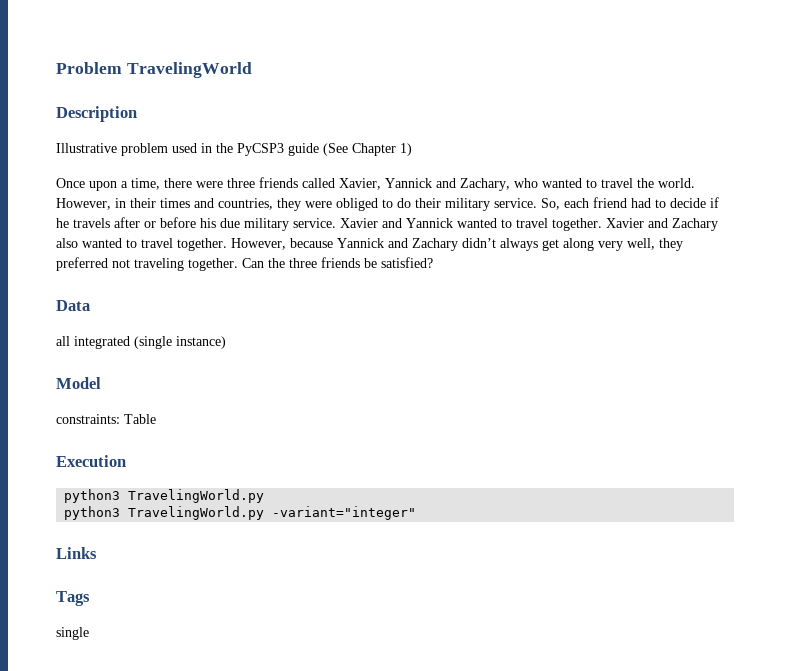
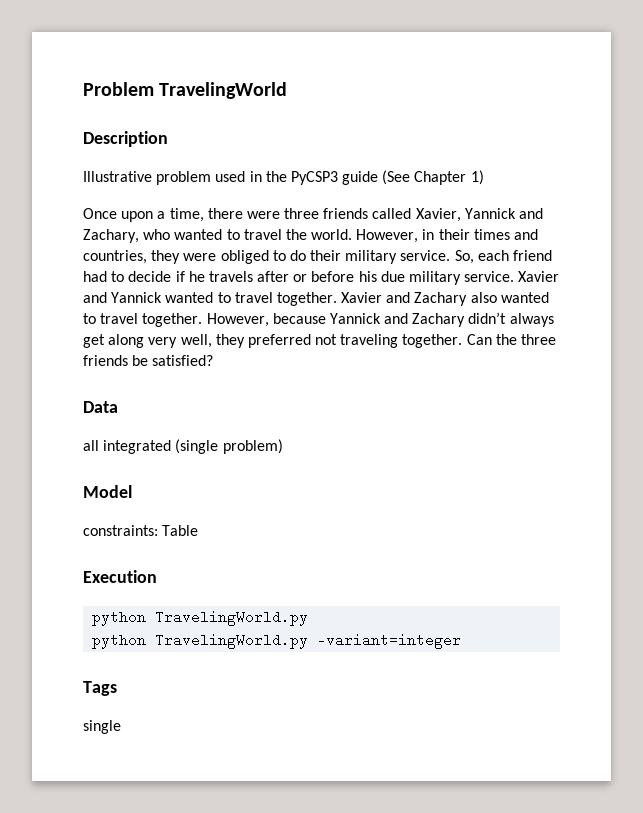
[176,336,226,349] instance) -> [222,439,283,454] problem)
[64,489,121,503] python3 -> [92,612,147,626] python
[64,506,417,520] [56,547,97,559] python3 TravelingWorld.py -variant="integer" // Links -> [92,633,462,649] python TravelingWorld.py -variant=integer

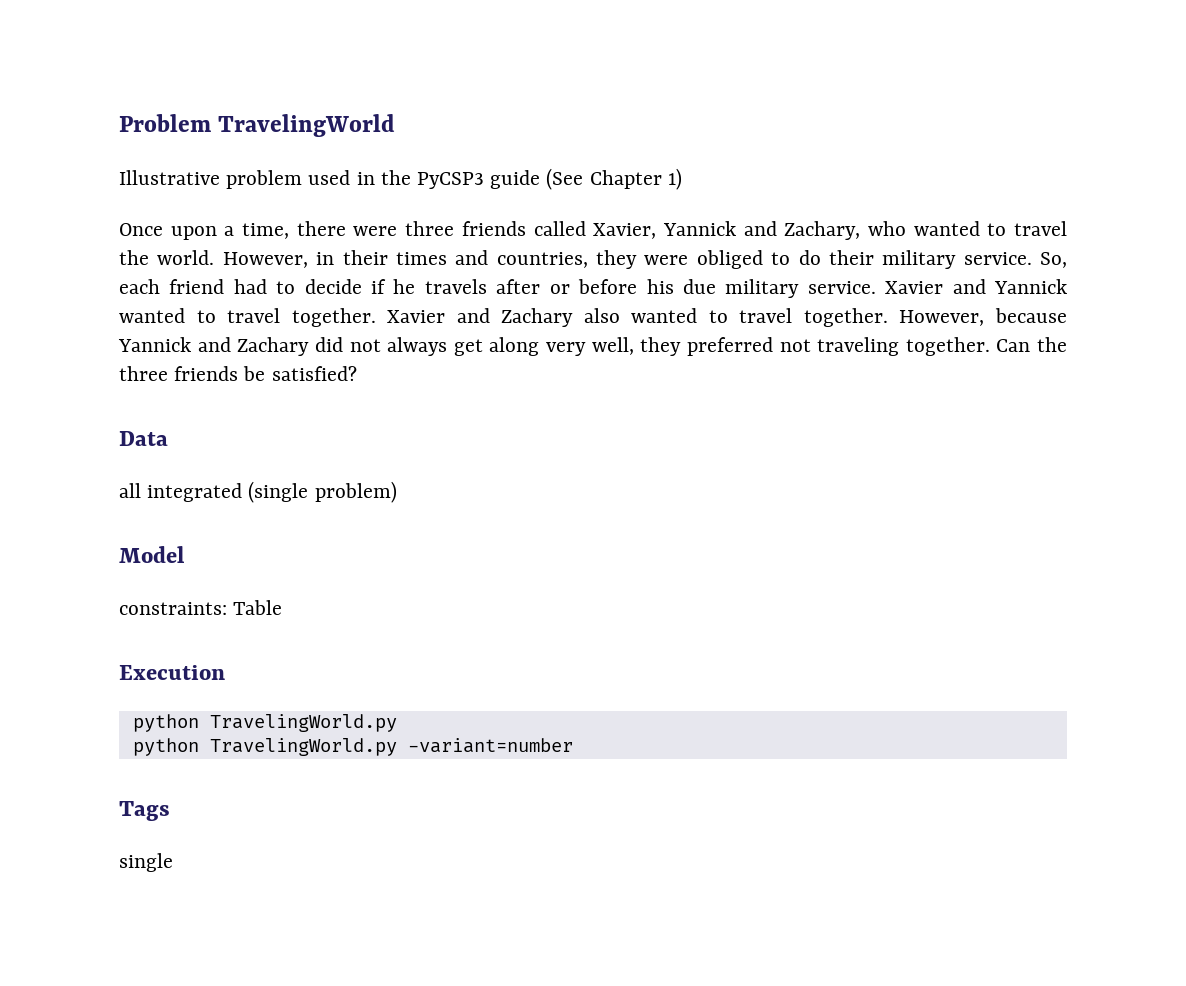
[83,131,168,147] // Description -> (396, 125) none
[468,312,507,324] didn’t -> [314,337,381,352] did not
[317,633,462,649] -variant=integer -> [407,738,573,753] -variant=number

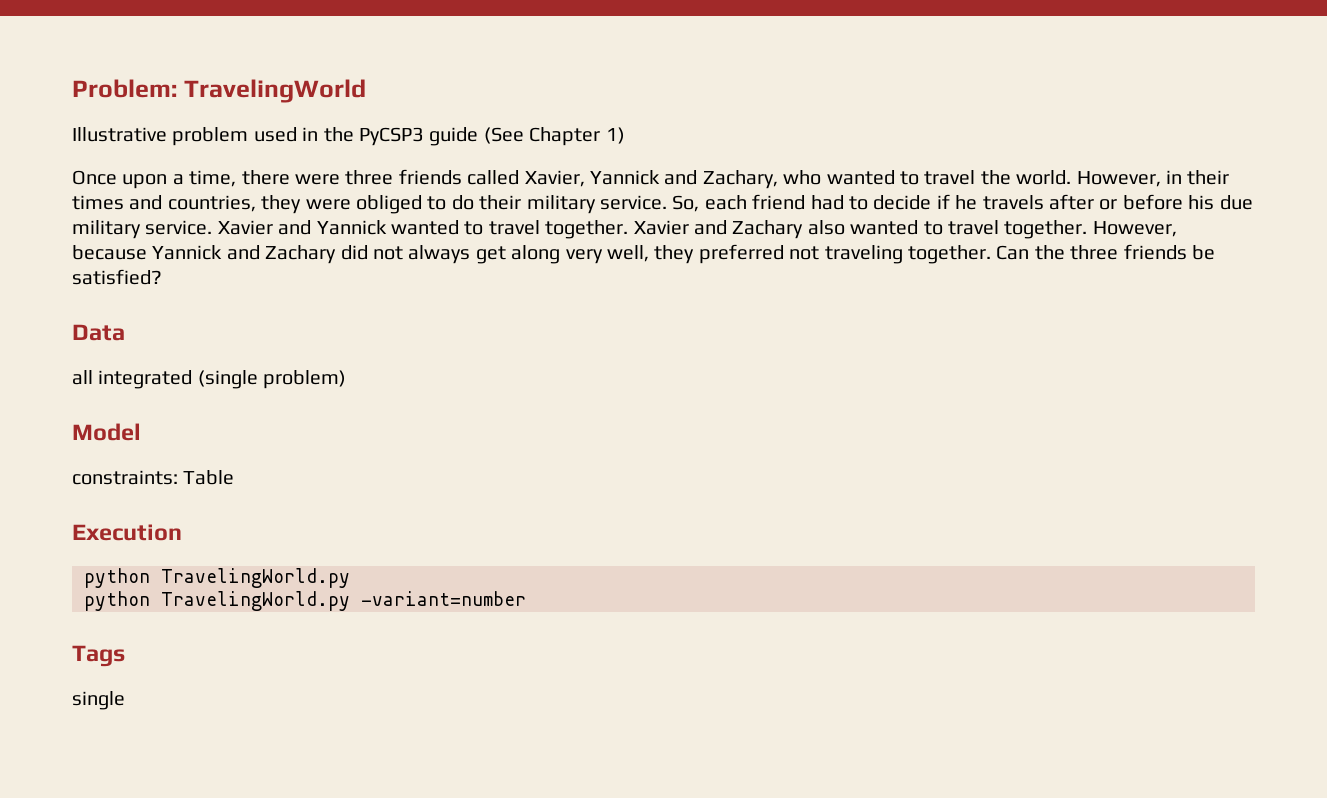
[119,114,211,132] Problem -> [72,79,177,98] Problem:

